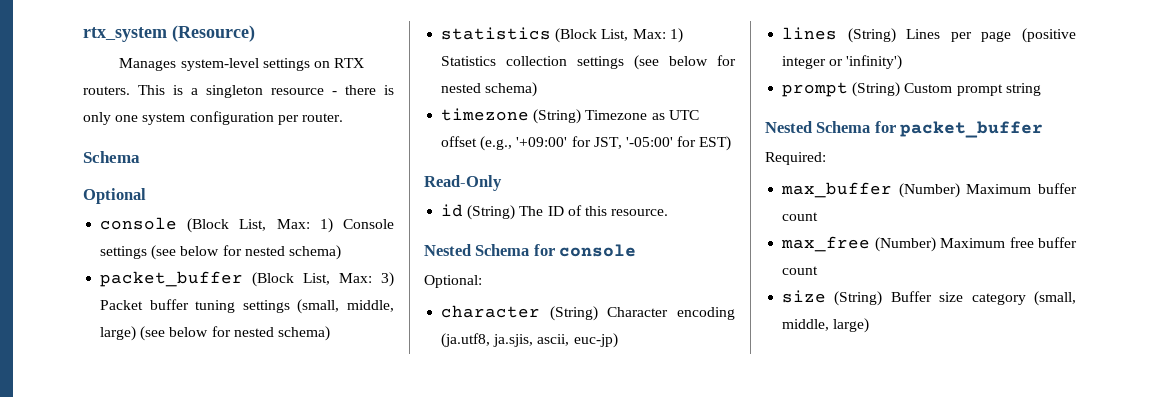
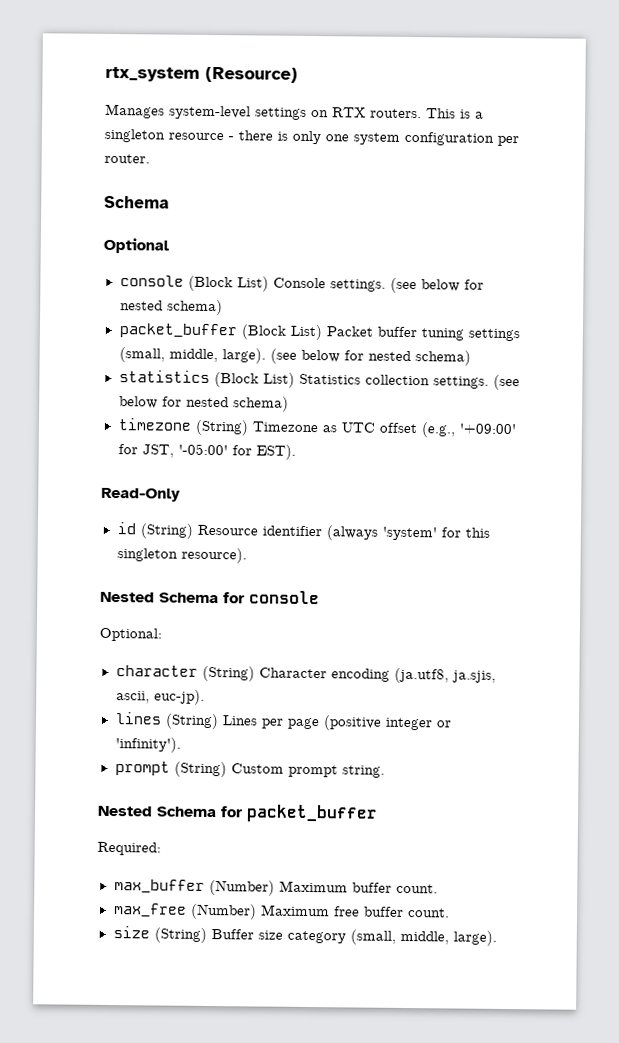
[239,218,394,233] [100,246,148,259] List, Max: 1) Console settings -> [236,276,386,292] List) Console settings.
[303,272,394,287] List, Max: 3) -> [289,324,322,341] List)
[100,326,137,341] large) -> [221,348,266,364] large).
[601,28,683,43] List, Max: 1) -> [262,372,295,388] List)
[577,56,625,69] settings -> [432,376,489,389] settings.
[699,136,732,151] EST) -> [255,444,296,460] EST).
[519,205,669,216] The ID of this resource. -> [196,524,490,541] [116,547,247,564] Resource identifier (always 'system' for this singleton resource).
[573,333,618,348] euc-jp) -> [153,689,205,705] euc-jp).
[846,55,903,70] 'infinity') -> [114,737,181,753] 'infinity').
[1005,83,1041,96] string -> [341,765,385,778] string.
[782,212,819,221] count -> [395,883,438,894] count.
[782,266,819,275] count -> [407,908,450,918] count.
[833,318,870,333] large) -> [452,930,497,946] large).

